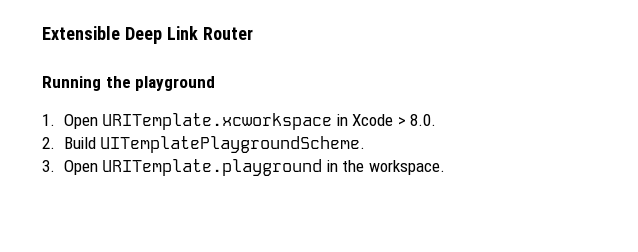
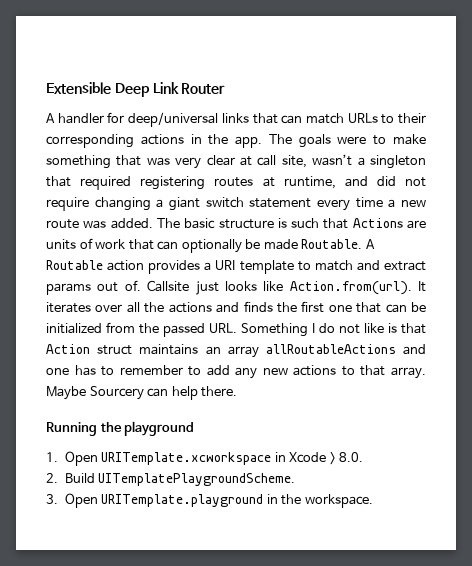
(253, 33) none -> [46,112,426,127] [46,134,426,148] [46,154,426,169] [46,176,426,190] [46,197,427,211] [46,218,427,229] [46,238,375,253] [46,260,426,274] [46,280,426,295] [46,301,427,313] [46,322,426,337] [46,344,426,358] [46,365,426,379] [46,386,238,400] // A handler for deep/universal links that can match URLs to their corresponding actions in the app. The goals were to make something that was very clear at call site, wasn’t a singleton that required registering routes at runtime, and did not require changing a giant switch statement every time a new route was added. The basic structure is such that Actions are units of work that can optionally be made Routable. A Routable action provides a URI template to match and extract params out of. Callsite just looks like Action.from(url). It iterates over all the actions and finds the first one that can be initialized from the passed URL. Something I do not like is that Action struct maintains an array allRoutableActions and one has to remember to add any new actions to that array. Maybe Sourcery can help there.

